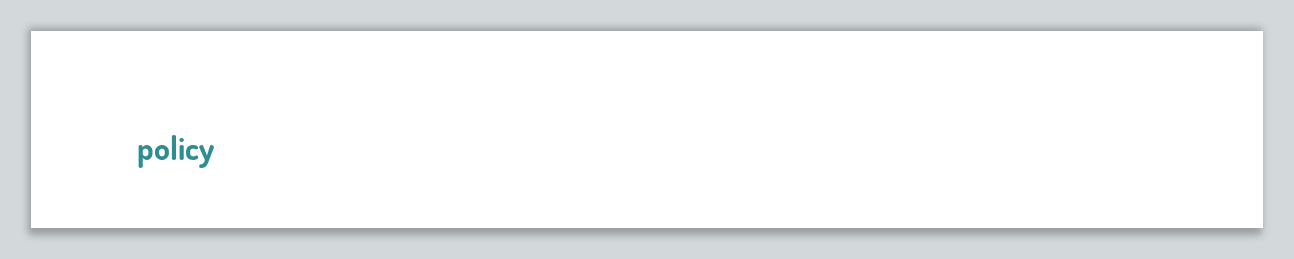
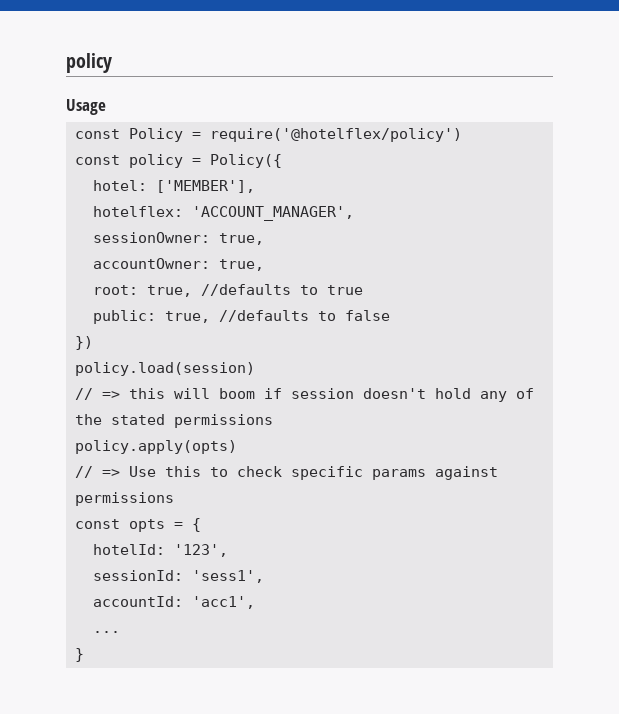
[137,135,214,168] policy -> [66,53,112,73] [66,99,106,115] [75,128,463,142] [75,154,283,168] [93,180,256,193] [93,206,355,221] [93,232,265,245] [93,258,265,271] [93,284,364,297] [93,310,391,324] [75,336,94,350] [75,362,256,376] [75,388,535,402] [75,414,274,428] [75,440,238,454] [75,466,499,480] [75,492,175,506] [75,518,202,532] [93,544,229,557] [93,570,265,583] [93,596,256,609] [93,631,121,633] [75,648,85,662] policy // Usage // const Policy = require('@hotelflex/policy') // const policy = Policy({ // hotel: ['MEMBER'], // hotelflex: 'ACCOUNT_MANAGER', // sessionOwner: true, // accountOwner: true, // root: true, //defaults to true // public: true, //defaults to false // }) // policy.load(session) // // => this will boom if session doesn't hold any of the stated permissions // policy.apply(opts) // // => Use this to check specific params against permissions // const opts = { // hotelId: '123', // sessionId: 'sess1', // accountId: 'acc1', // ... // }

